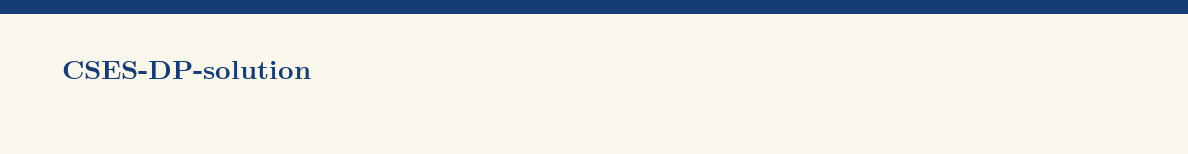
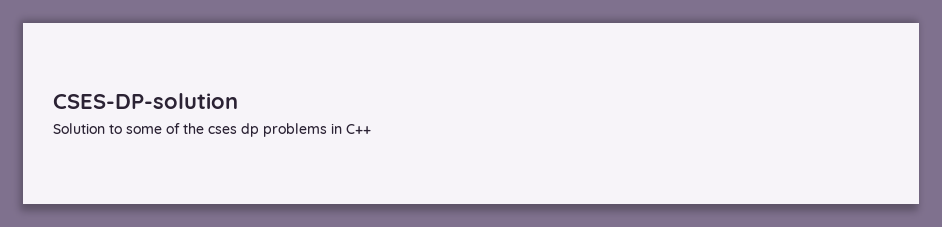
(311, 70) none -> [53,123,371,137] // Solution to some of the cses dp problems in C++

